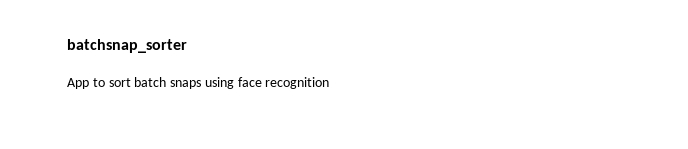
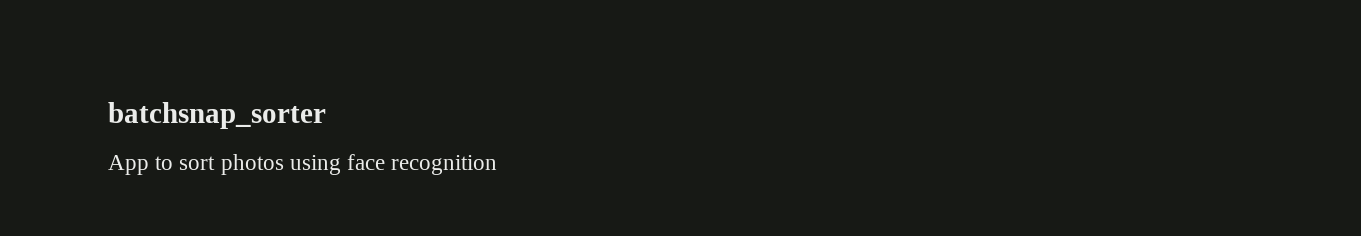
[134,77,202,89] batch snaps -> [220,154,284,175] photos

